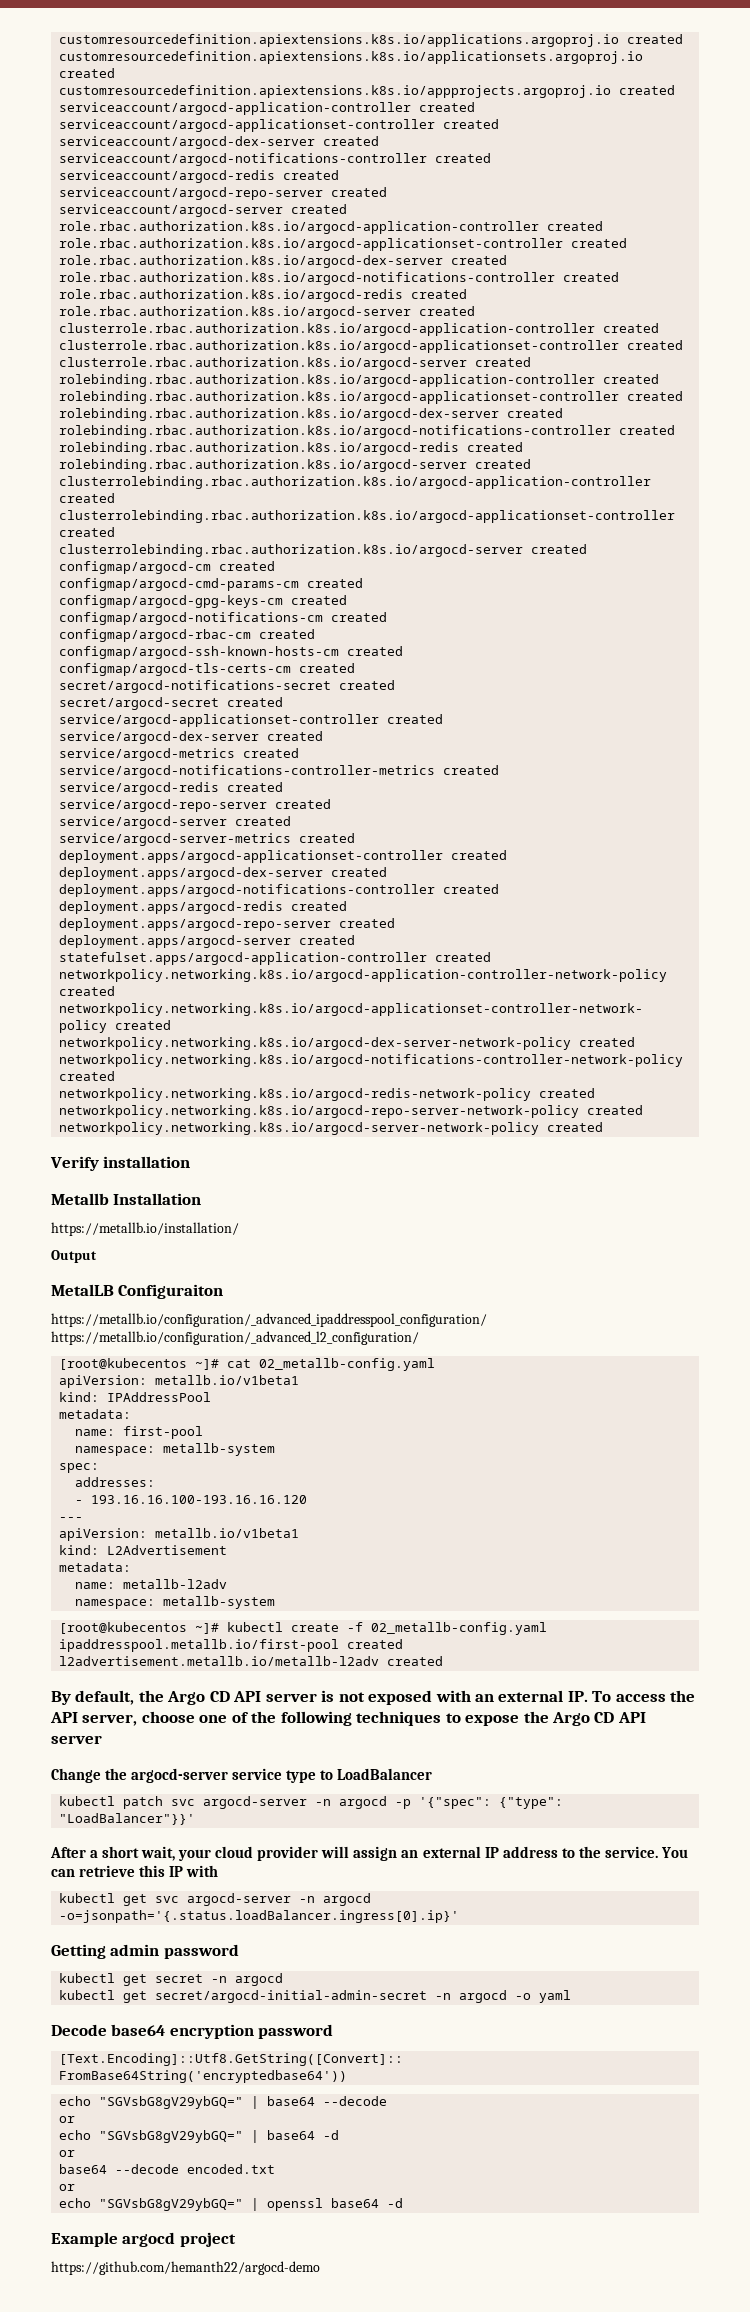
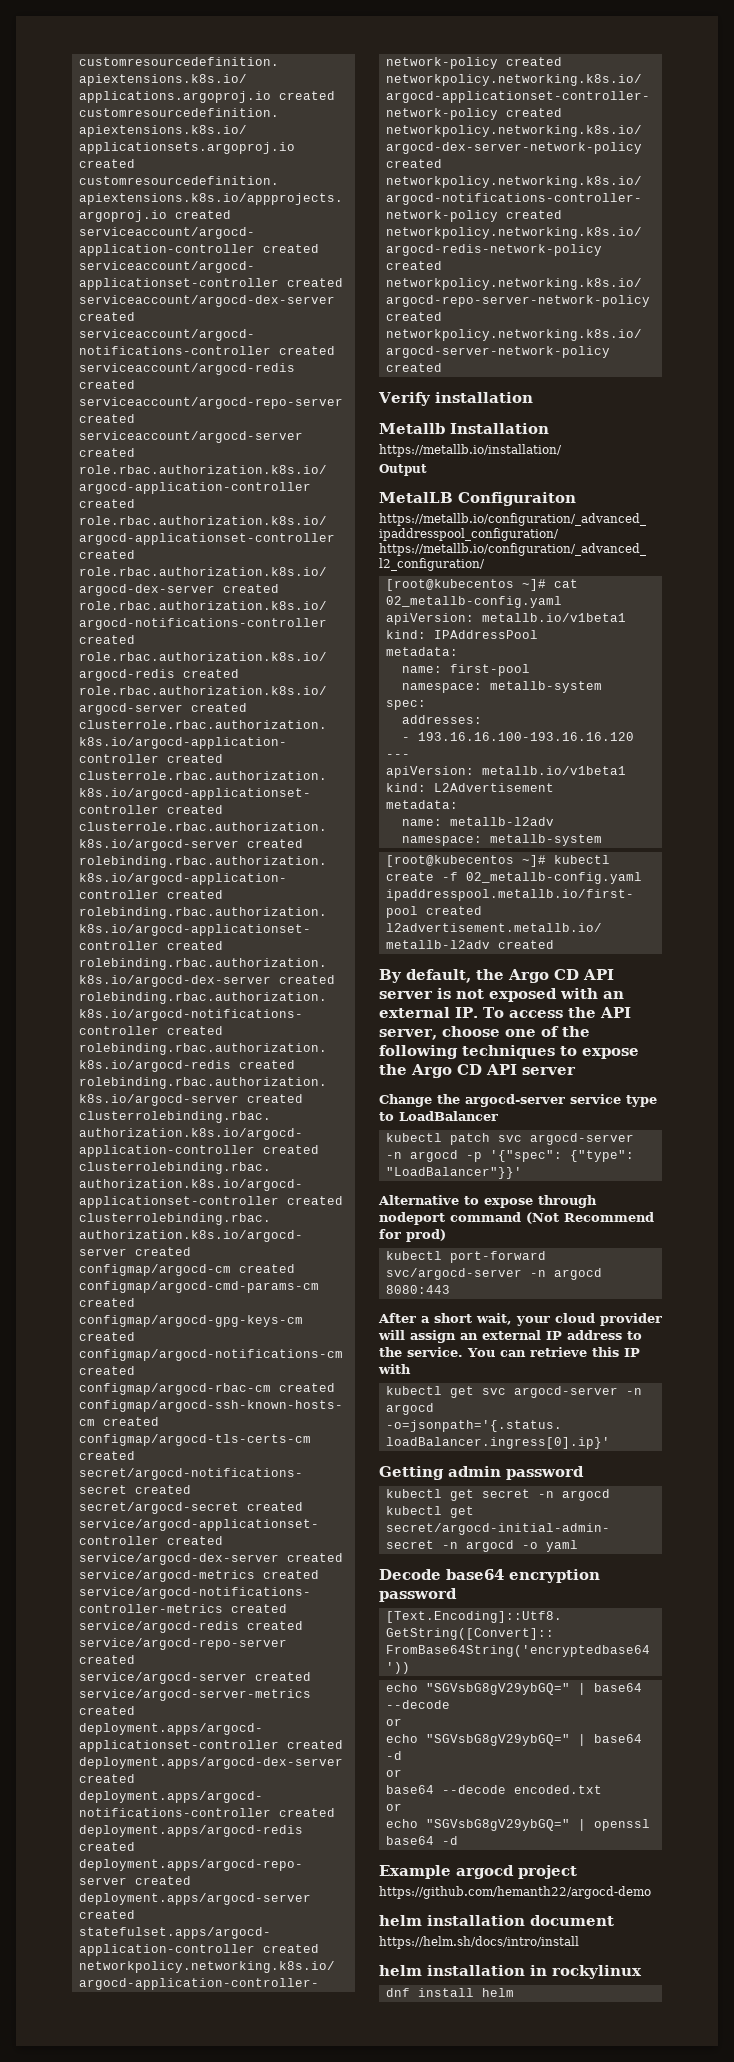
(196, 1819) none -> [378,1195,597,1208] [379,1212,654,1225] [379,1229,446,1242] [385,1251,546,1263] [385,1268,602,1280] [385,1285,450,1294] // Alternative to expose through nodeport command (Not Recommend for prod) // kubectl port-forward svc/argocd-server -n argocd 8080:443
(320, 2268) none -> [379,1915,614,1926] [379,1936,579,1949] [379,1965,642,1979] [385,1988,514,1997] // helm installation document // https://helm.sh/docs/intro/install // helm installation in rockylinux // dnf install helm

